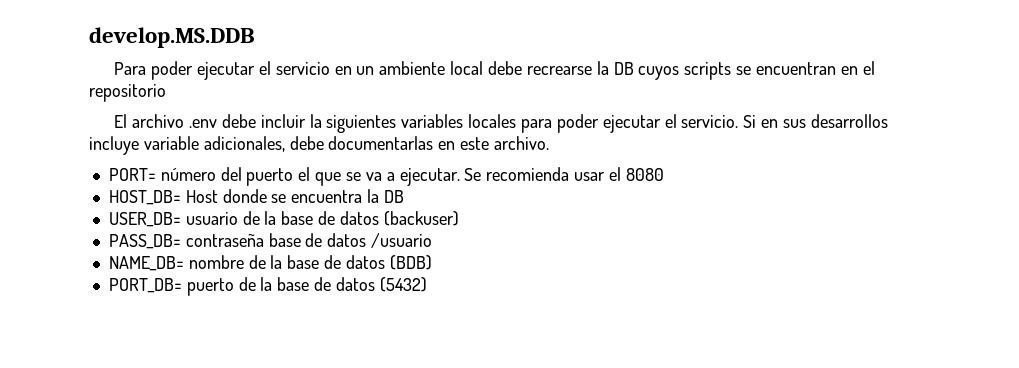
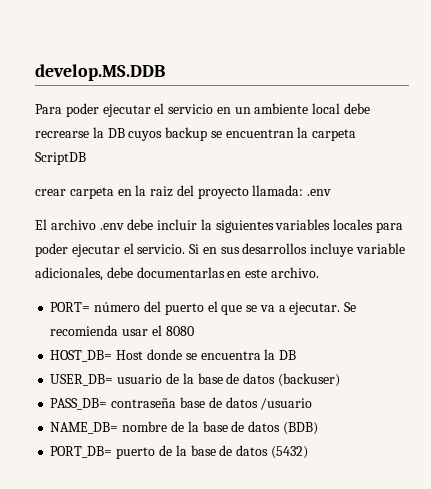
[684,62,732,80] scripts -> [165,127,208,141] backup
[840,61,875,75] [89,84,166,102] en el repositorio -> [297,127,357,141] [35,152,86,165] [35,185,332,199] la carpeta ScriptDB // crear carpeta en la raiz del proyecto llamada: .env

